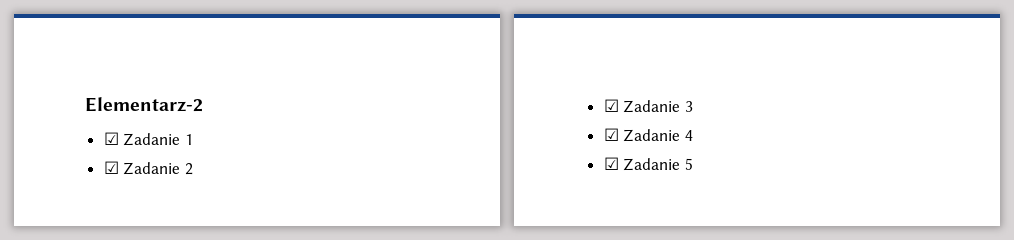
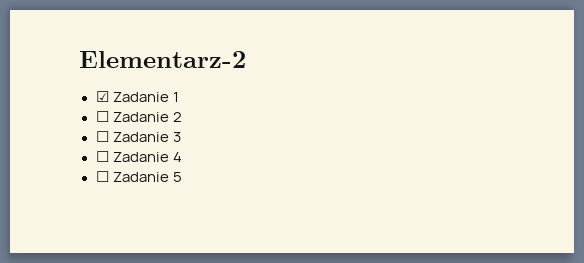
[103,161,119,174] ☑ -> [95,111,109,122] ☐
[603,99,619,112] ☑ -> [95,131,109,142] ☐
[603,128,619,141] ☑ -> [95,151,109,162] ☐
[603,157,619,170] ☑ -> [95,171,109,182] ☐

